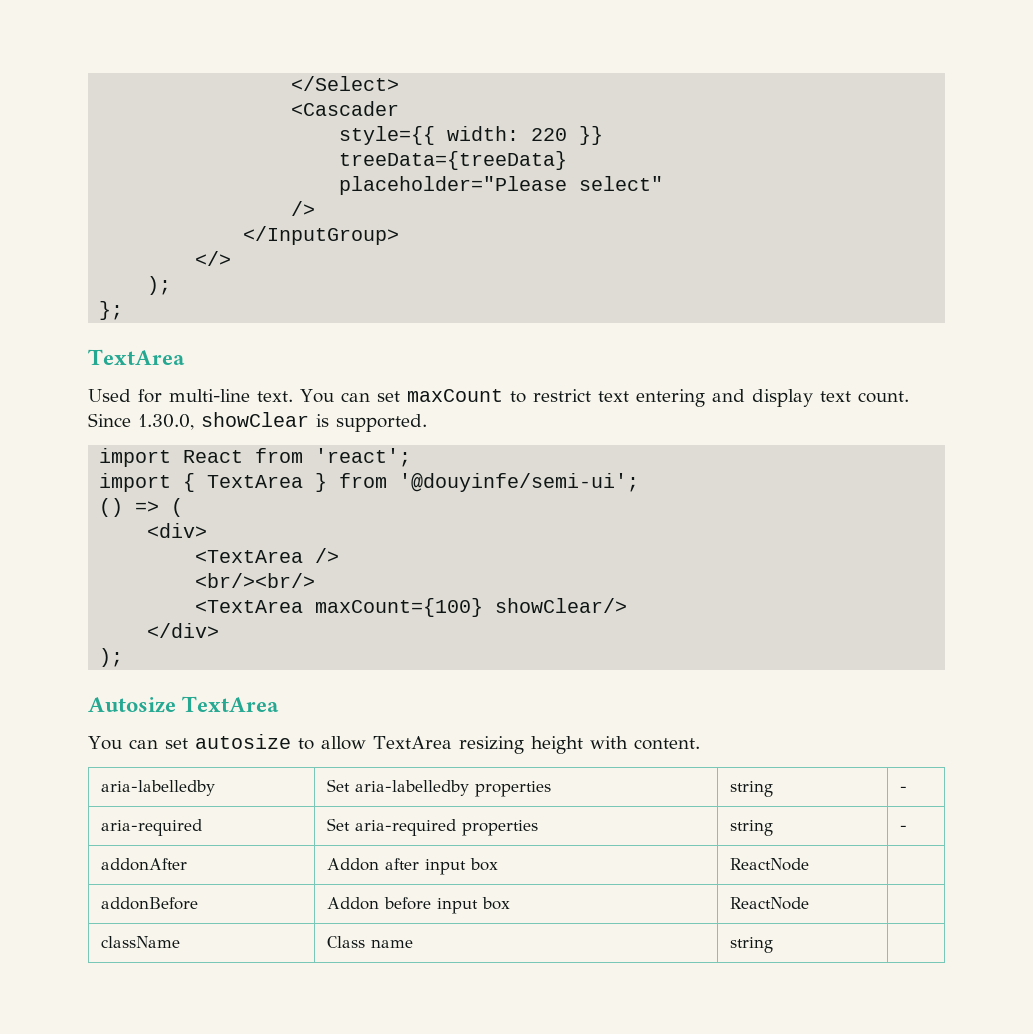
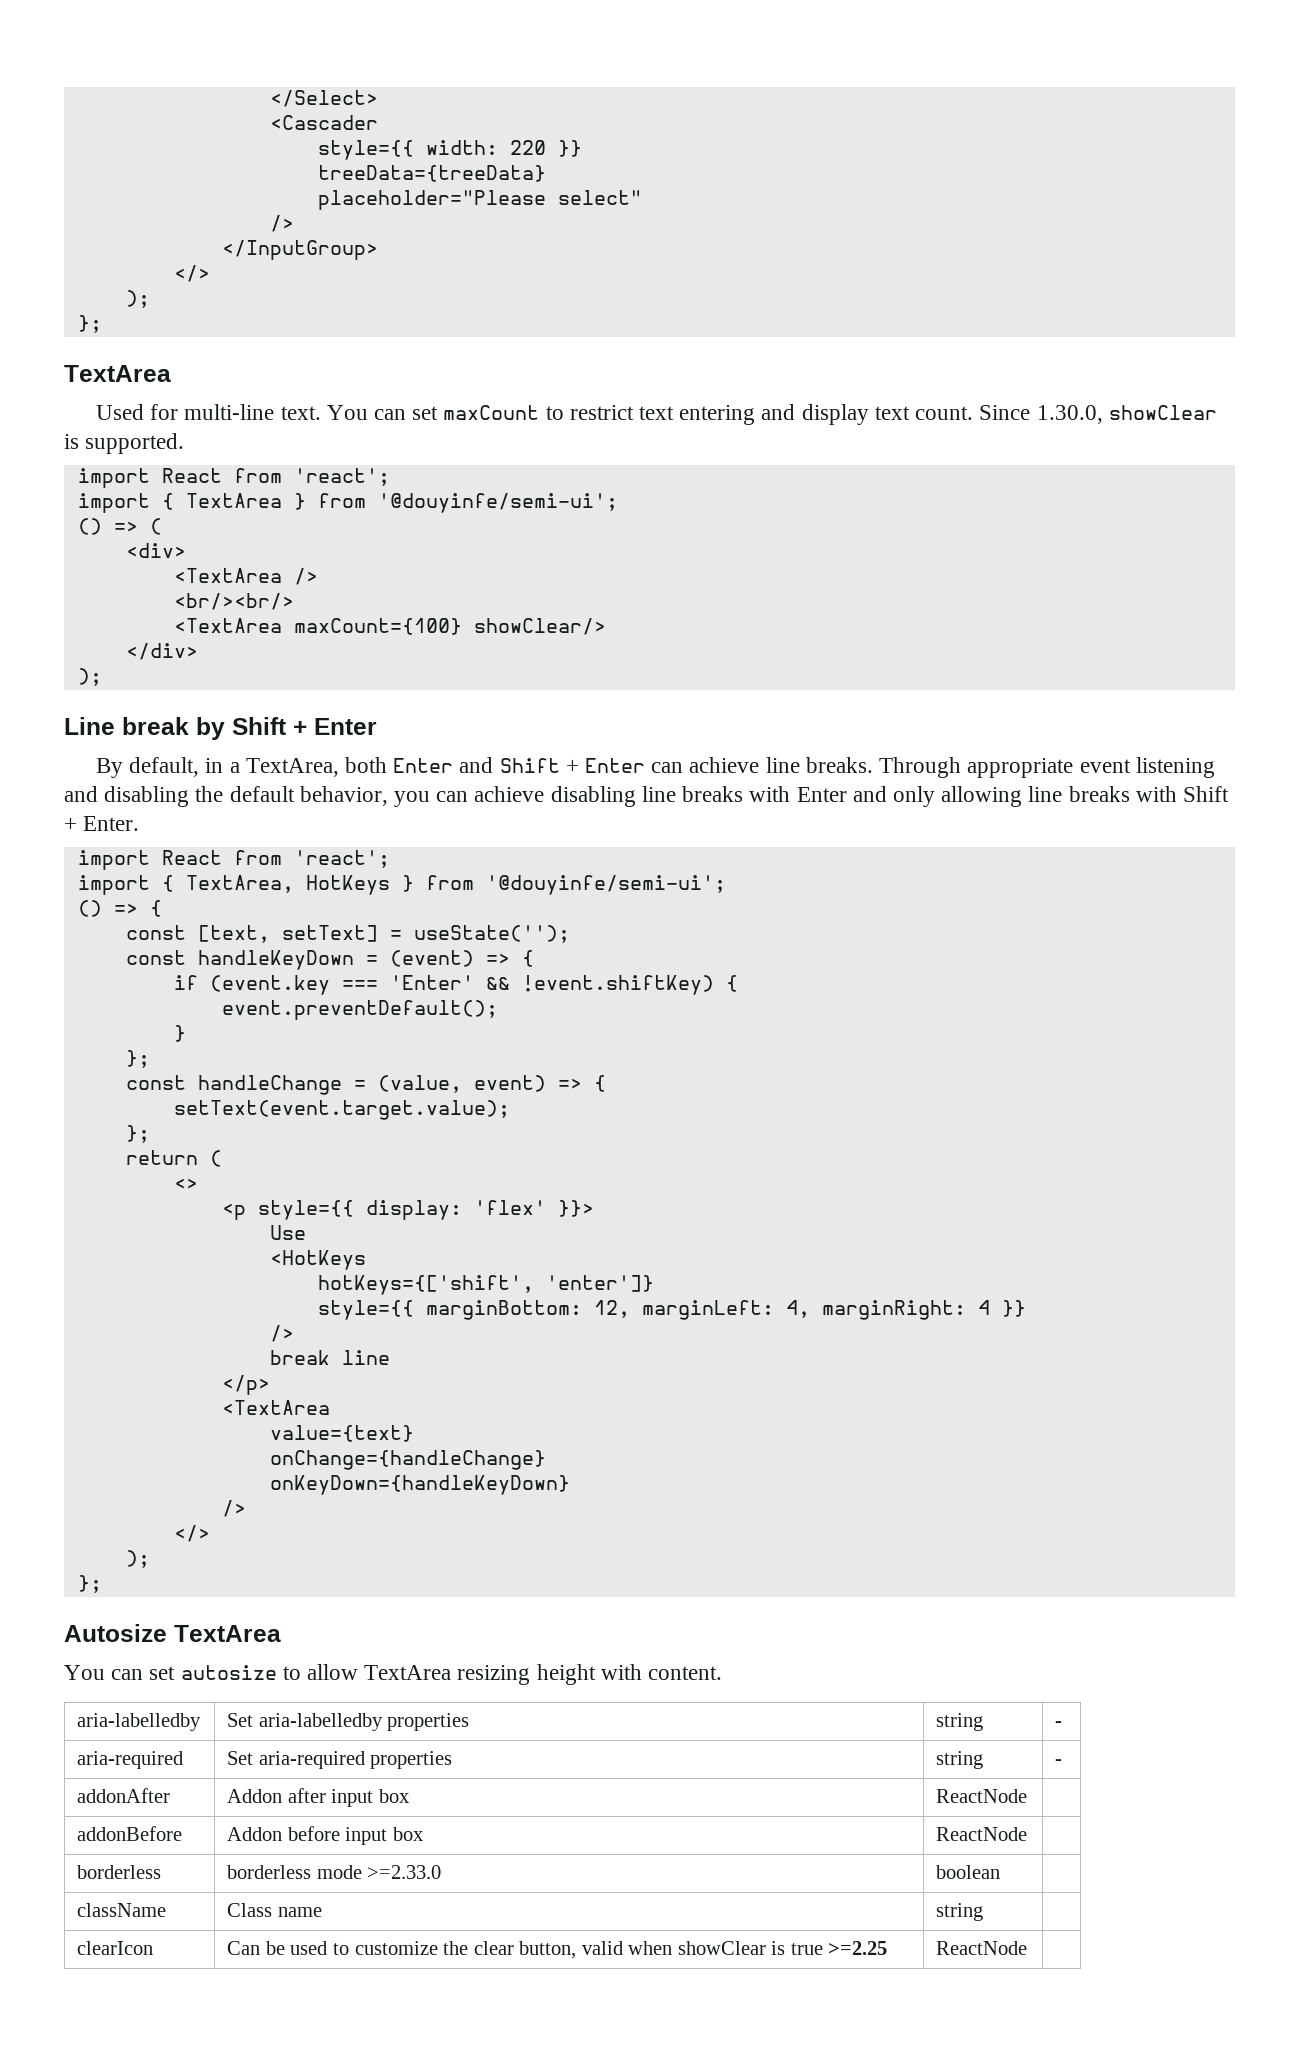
(124, 657) none -> [64,717,377,740] [95,757,1215,778] [64,786,1229,807] [64,816,140,831] [77,850,390,870] [77,875,726,895] [77,900,162,917] [125,925,570,943] [125,950,534,970] [173,975,738,995] [221,1000,498,1020] [173,1025,186,1042] [125,1050,150,1068] [125,1075,606,1095] [173,1100,510,1120] [125,1125,150,1143] [125,1150,222,1167] [173,1178,198,1190] [221,1200,594,1220] [269,1225,306,1240] [269,1250,366,1270] [317,1275,654,1295] [317,1300,1026,1320] [269,1325,294,1342] [269,1350,390,1365] [221,1375,270,1395] [221,1400,330,1415] [269,1425,414,1442] [269,1450,546,1470] [269,1475,570,1495] [221,1500,246,1517] [173,1525,210,1542] [125,1550,150,1568] [77,1575,102,1593] // Line break by Shift + Enter // By default, in a TextArea, both Enter and Shift + Enter can achieve line breaks. Through appropriate event listening and disabling the default behavior, you can achieve disabling line breaks with Enter and only allowing line breaks with Shift + Enter. // import React from 'react'; // import { TextArea, HotKeys } from '@douyinfe/semi-ui'; // () => { // const [text, setText] = useState(''); // const handleKeyDown = (event) => { // if (event.key === 'Enter' && !event.shiftKey) { // event.preventDefault(); // } // }; // const handleChange = (value, event) => { // setText(event.target.value); // }; // return ( // <> // <p style={{ display: 'flex' }}> // Use // <HotKeys // hotKeys={['shift', 'enter']} // style={{ marginBottom: 12, marginLeft: 4, marginRight: 4 }} // /> // break line // </p> // <TextArea // value={text} // onChange={handleChange} // onKeyDown={handleKeyDown} // /> // </> // ); // };
(809, 903) none -> [77,1865,162,1879] [227,1865,442,1879] [936,1865,1001,1879] // borderless | borderless mode >=2.33.0 | boolean |
(773, 945) none -> [77,1941,154,1955] [227,1941,888,1959] [936,1941,1028,1955] // clearIcon | Can be used to customize the clear button, valid when showClear is true >=2.25 | ReactNode |

